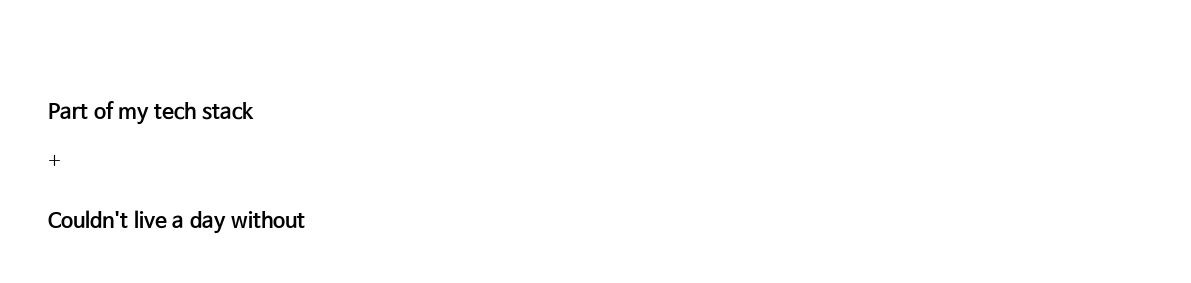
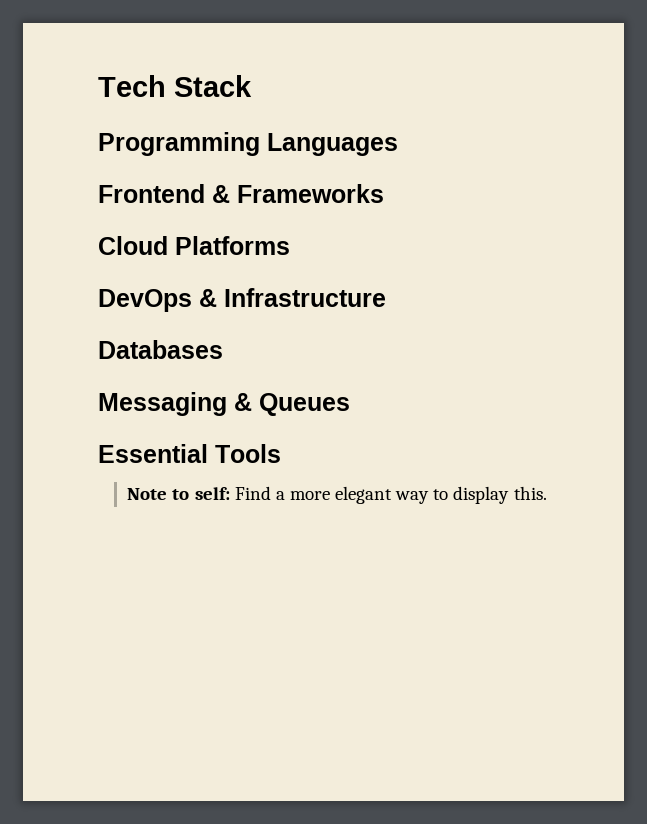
[48,101,254,125] [48,154,61,168] [48,210,305,234] Part of my tech stack // + // Couldn't live a day without -> [98,75,252,97] [98,132,398,156] [98,184,384,203] [98,236,290,255] [98,288,386,312] [98,340,223,359] [98,392,350,416] [98,444,281,463] [127,486,547,504] Tech Stack // Programming Languages // Frontend & Frameworks // Cloud Platforms // DevOps & Infrastructure // Databases // Messaging & Queues // Essential Tools // Note to self: Find a more elegant way to display this.

